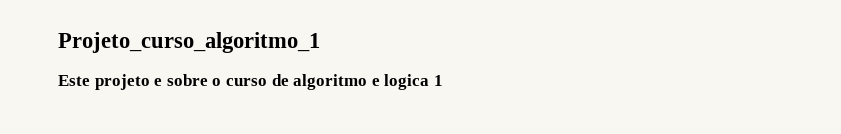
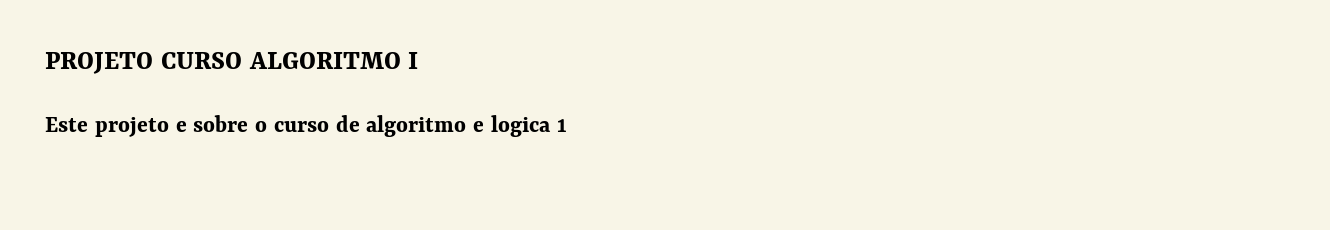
[58,32,320,53] Projeto_curso_algoritmo_1 -> [45,52,419,74] PROJETO CURSO ALGORITMO I

